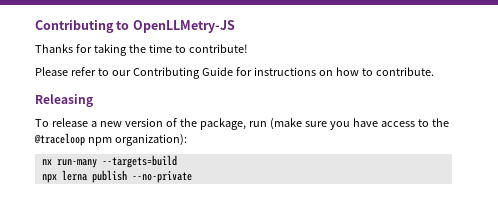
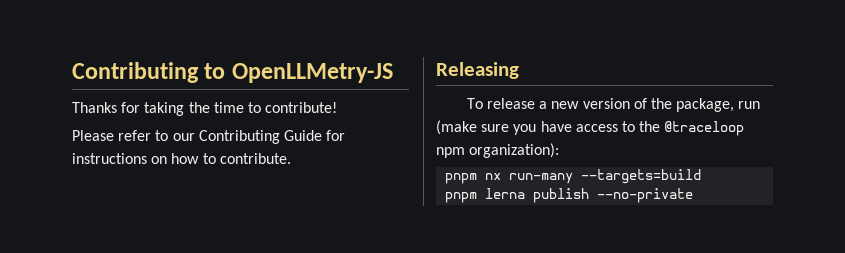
(187, 140) none -> [445,173,478,184] pnpm
[41,174,57,183] npx -> [445,192,478,203] pnpm

